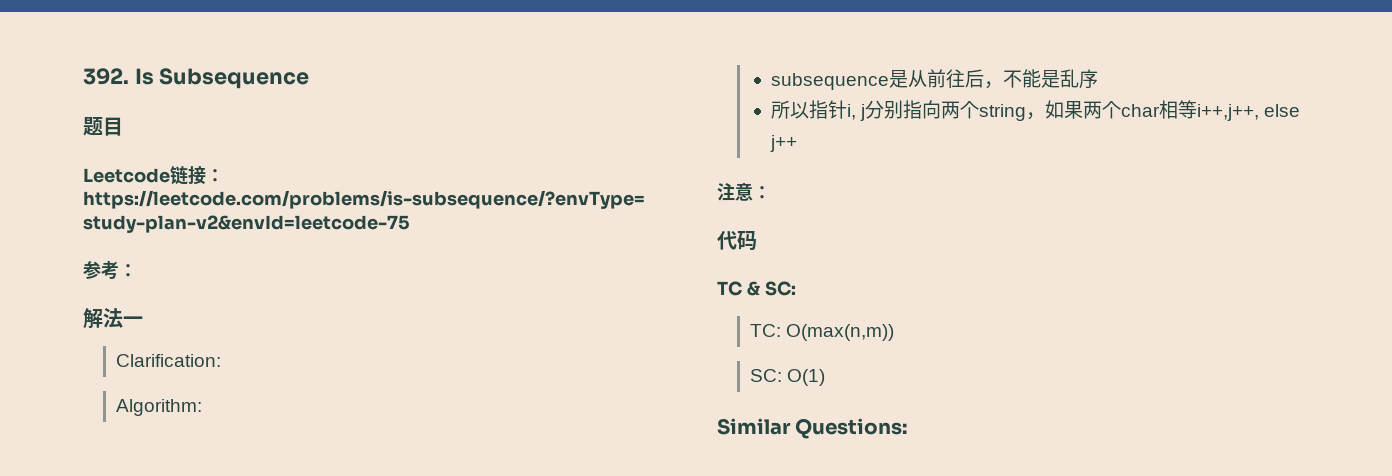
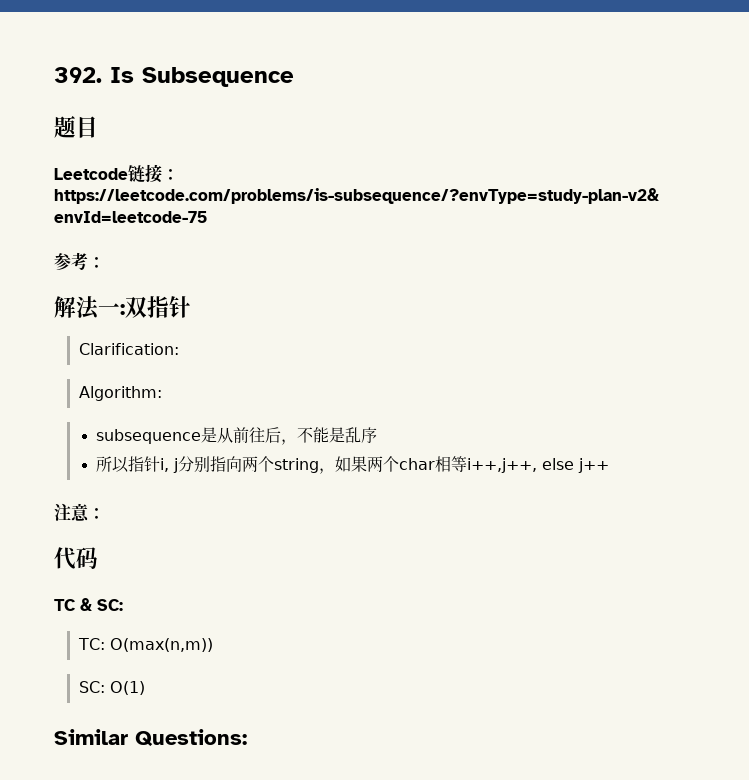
(143, 321) none -> [120,296,191,318] :双指针

